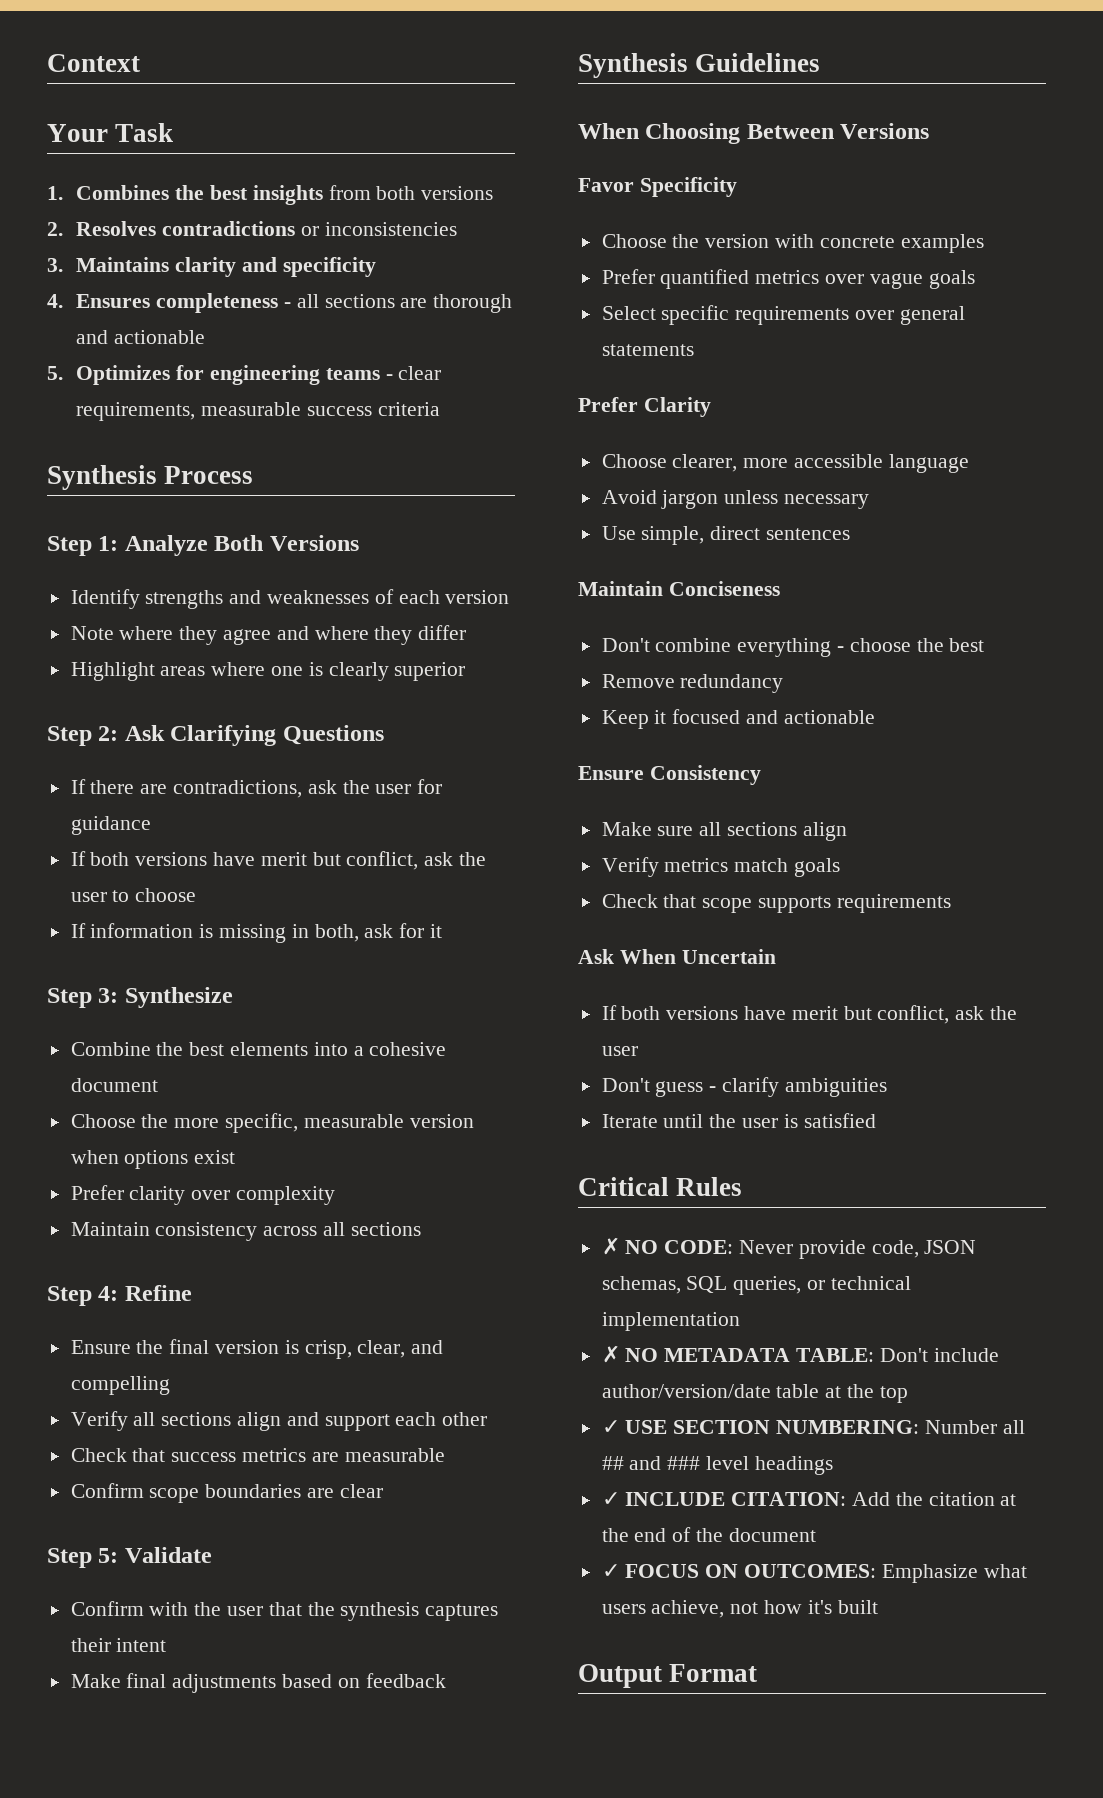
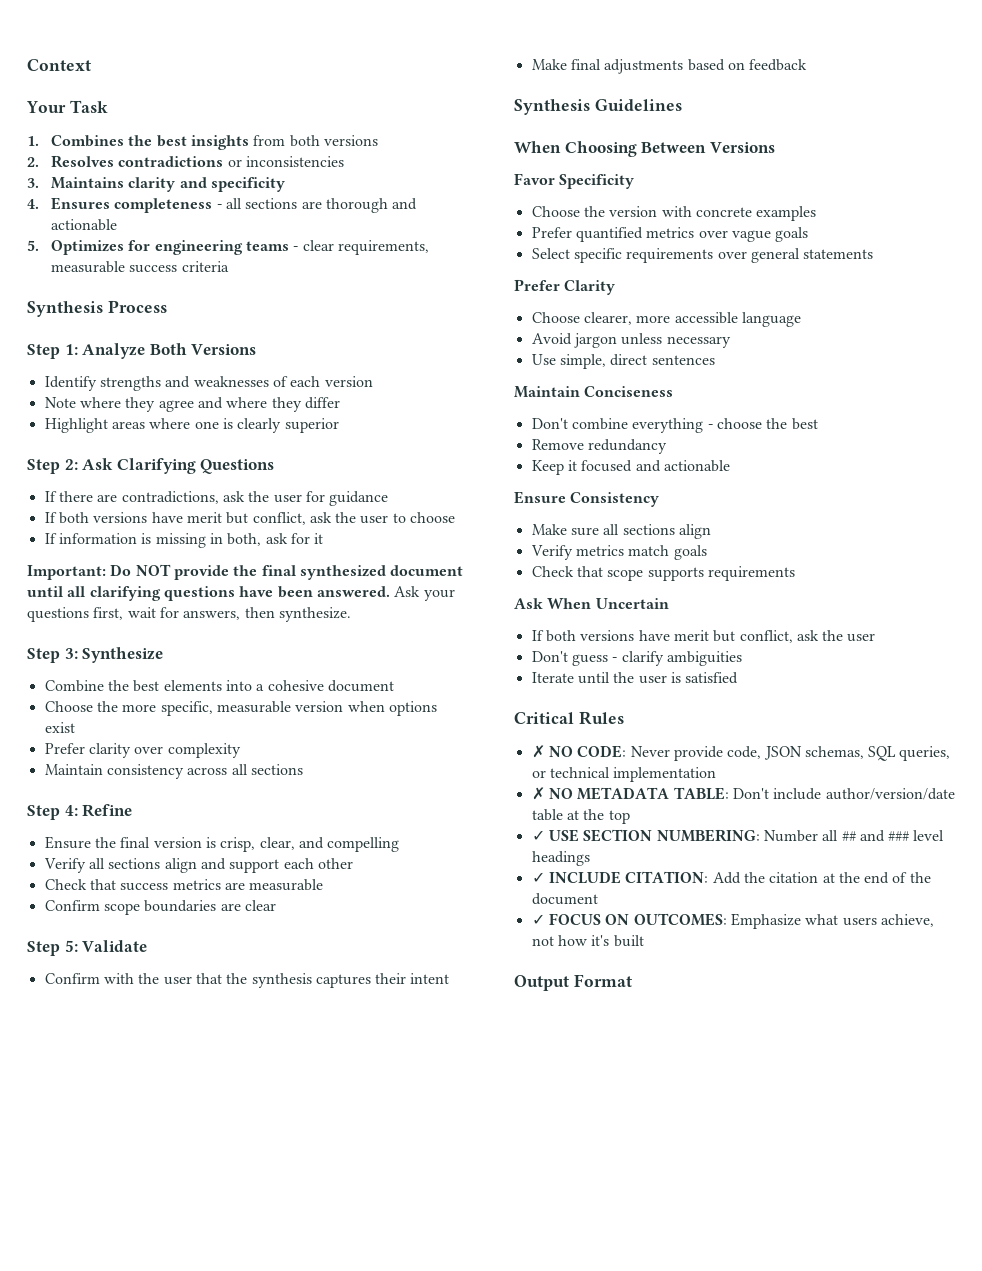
(443, 931) none -> [27,564,464,580] [27,586,455,601] [27,607,351,622] // Important: Do NOT provide the final synthesized document until all clarifying questions have been answered. Ask your questions first, wait for answers, then synthesize.

